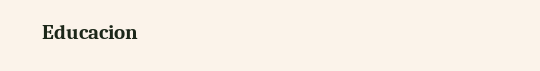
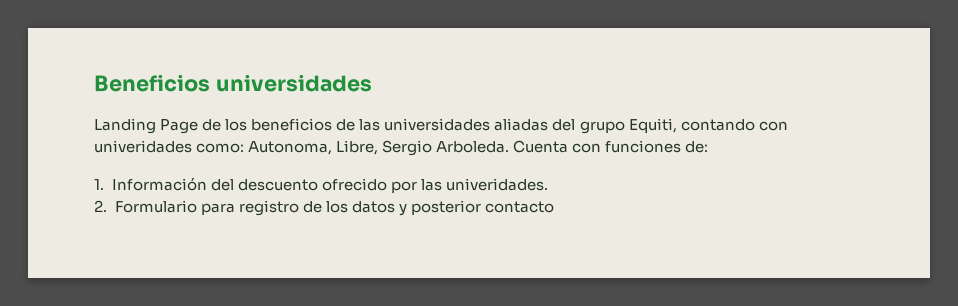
[42,24,138,39] Educacion -> [94,74,372,92] [94,118,788,134] [94,140,709,156] [94,177,549,193] [94,200,554,216] Beneficios universidades // Landing Page de los beneficios de las universidades aliadas del grupo Equiti, contando con univeridades como: Autonoma, Libre, Sergio Arboleda. Cuenta con funciones de: // 1. Información del descuento ofrecido por las univeridades. // 2. Formulario para registro de los datos y posterior contacto

